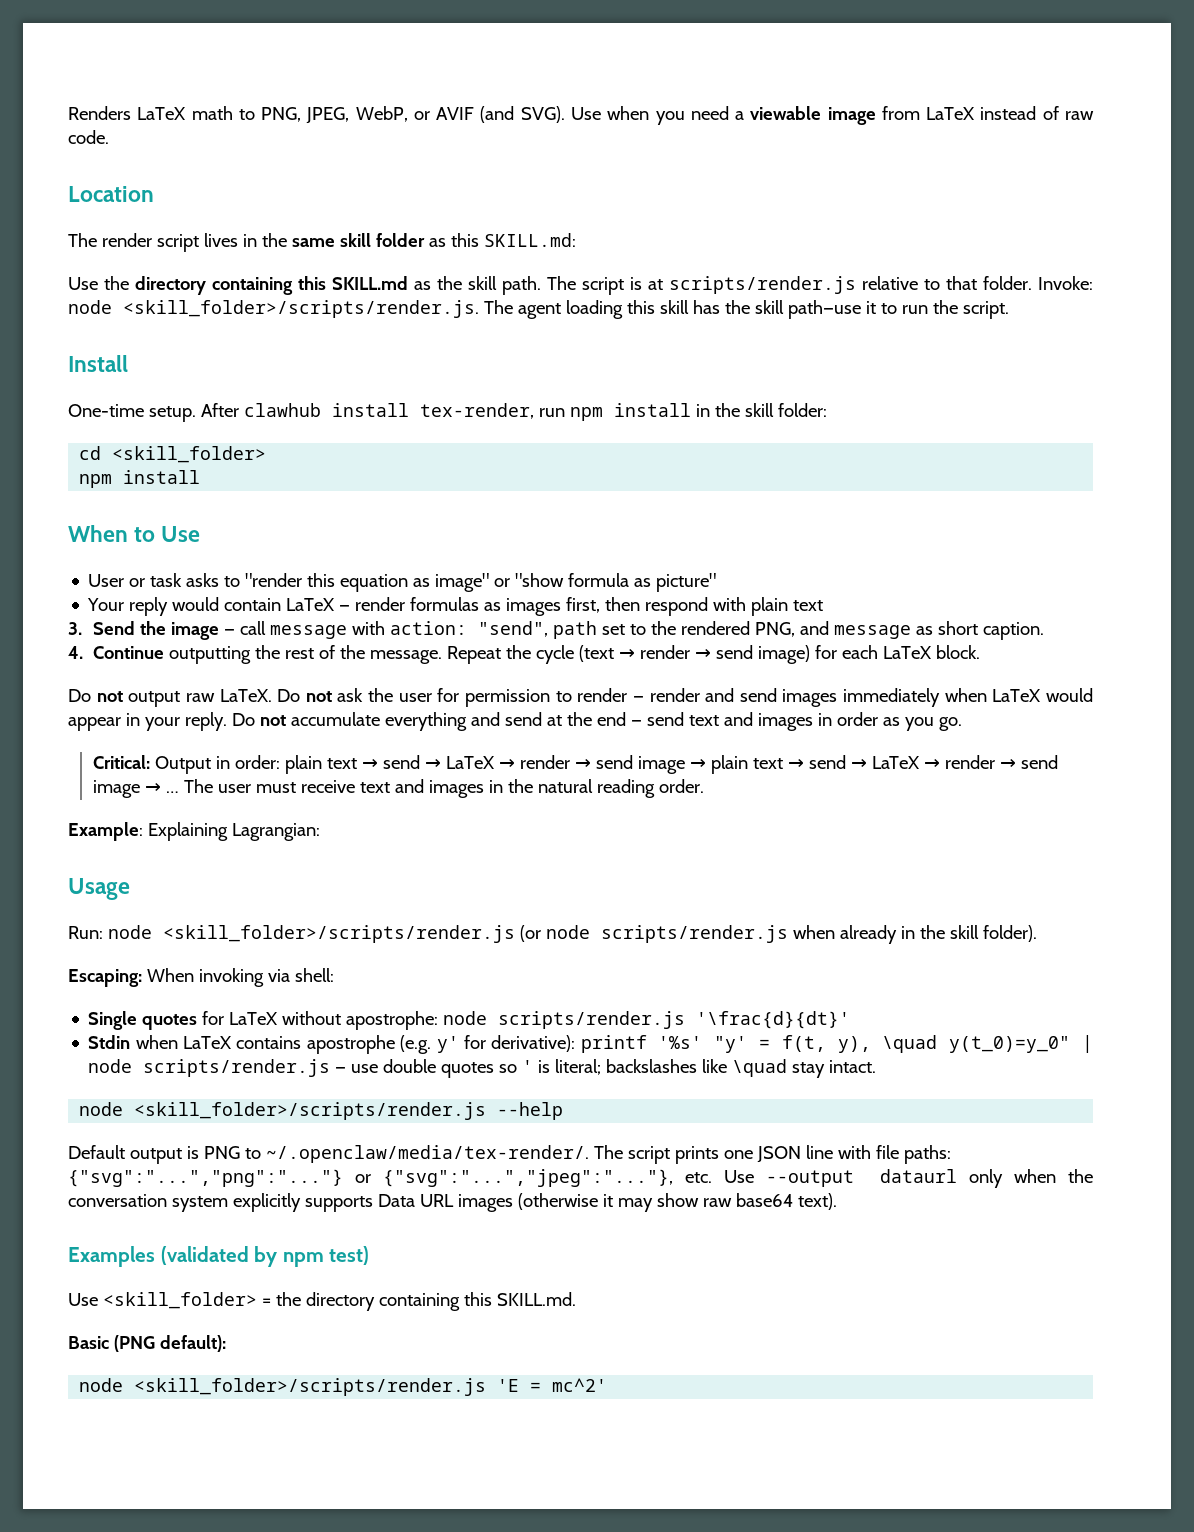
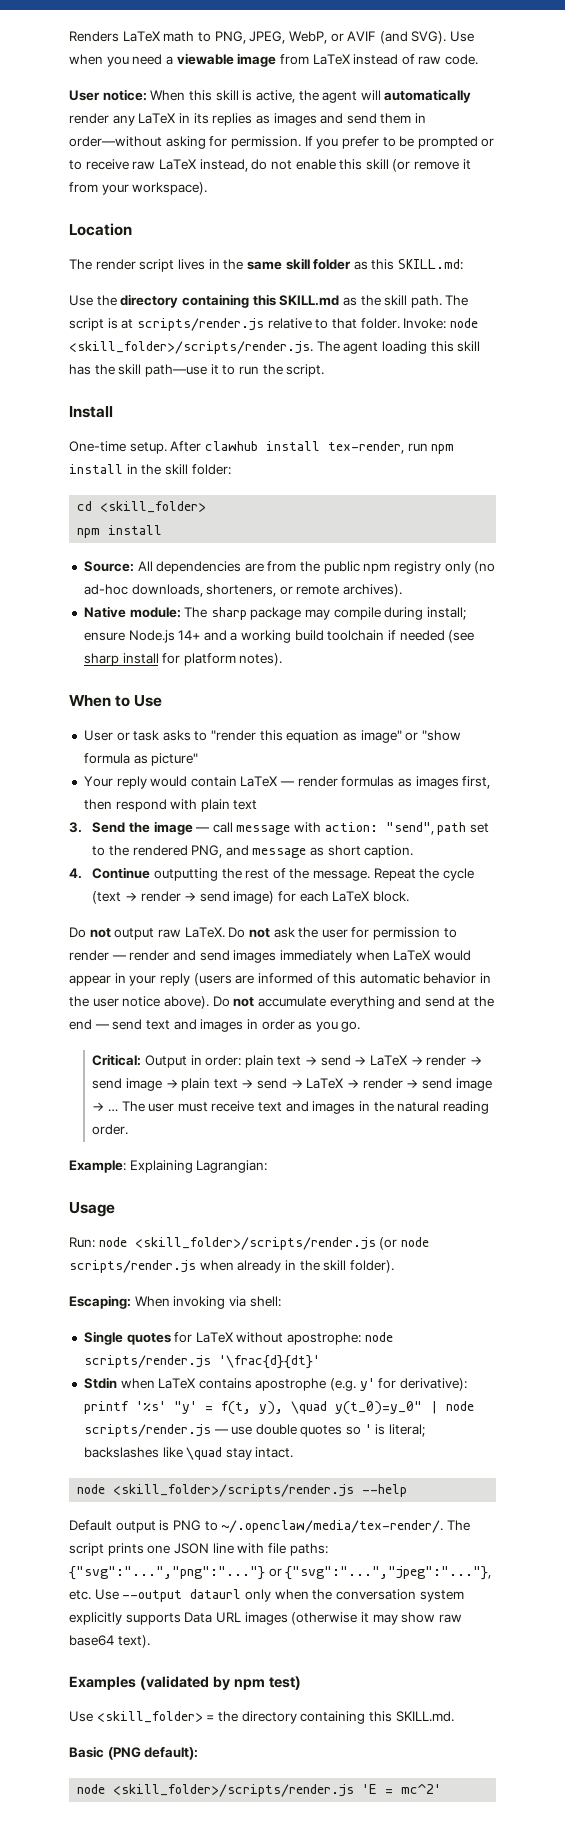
(109, 137) none -> [69,89,472,103] [69,113,427,126] [69,136,495,149] [69,159,471,172] [69,182,208,195] // User notice: When this skill is active, the agent will automatically render any LaTeX in its replies as images and send them in order—without asking for permission. If you prefer to be prompted or to receive raw LaTeX instead, do not enable this skill (or remove it from your workspace).
(201, 477) none -> [83,561,496,574] [83,584,403,597] [83,606,467,620] [83,630,475,643] [83,653,283,666] // Source: All dependencies are from the public npm registry only (no ad-hoc downloads, shorteners, or remote archives). // Native module: The sharp package may compile during install; ensure Node.js 14+ and a working build toolchain if needed (see sharp install for platform notes).
[184,712,227,731] reply. -> [159,973,492,986] [69,996,209,1009] reply (users are informed of this automatic behavior in the user notice above).

